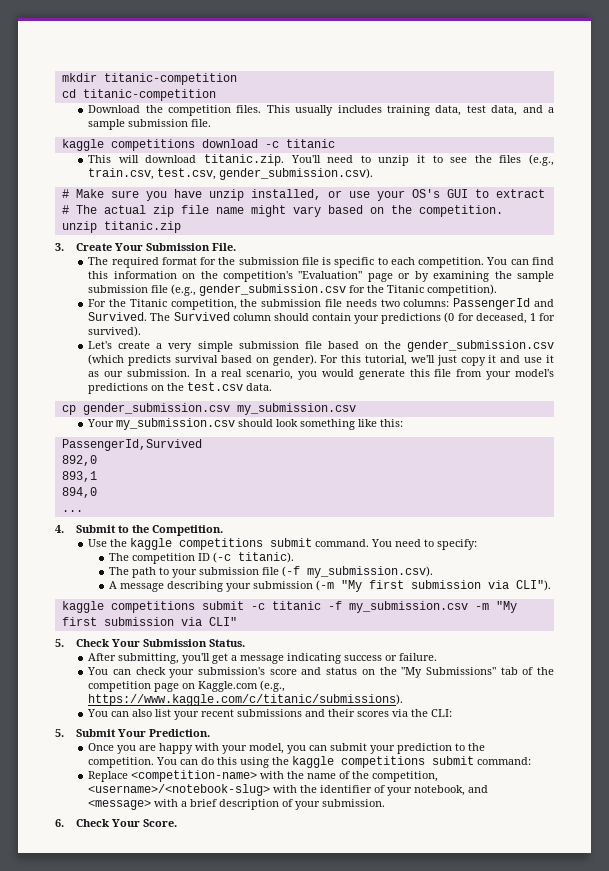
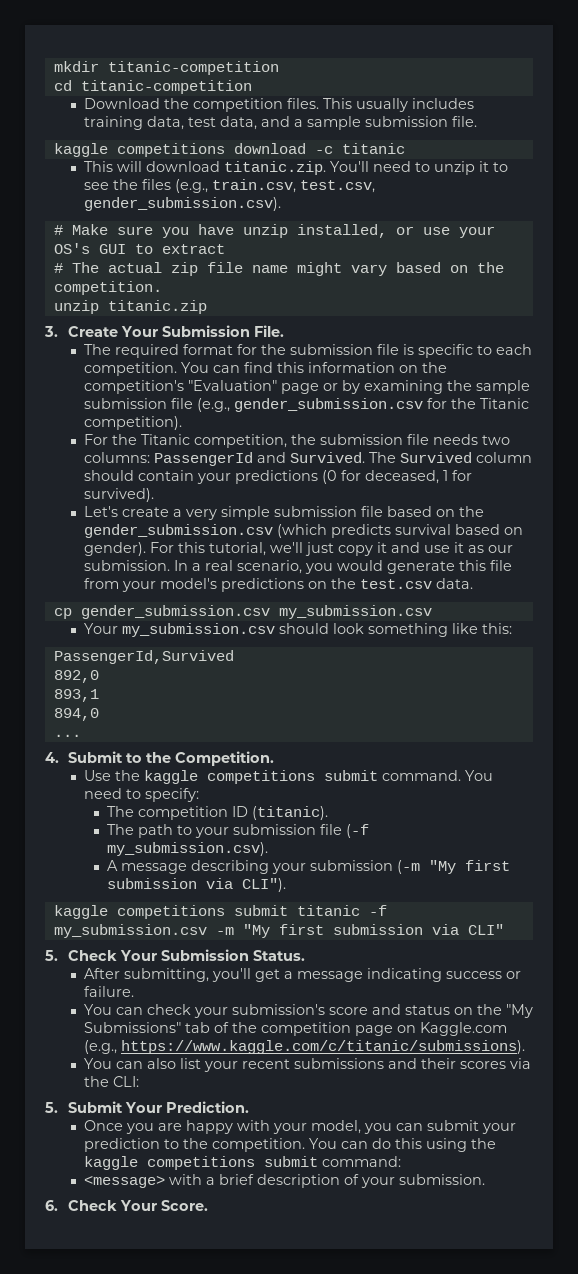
[213,552,295,563] (-c titanic). -> [251,806,328,820] (titanic).
[250,603,265,610] -c -> (288, 910) none
[88,770,439,782] [88,784,489,796] Replace <competition-name> with the name of the competition, <username>/<notebook-slug> with the identifier of your notebook, and -> (401, 1161) none

